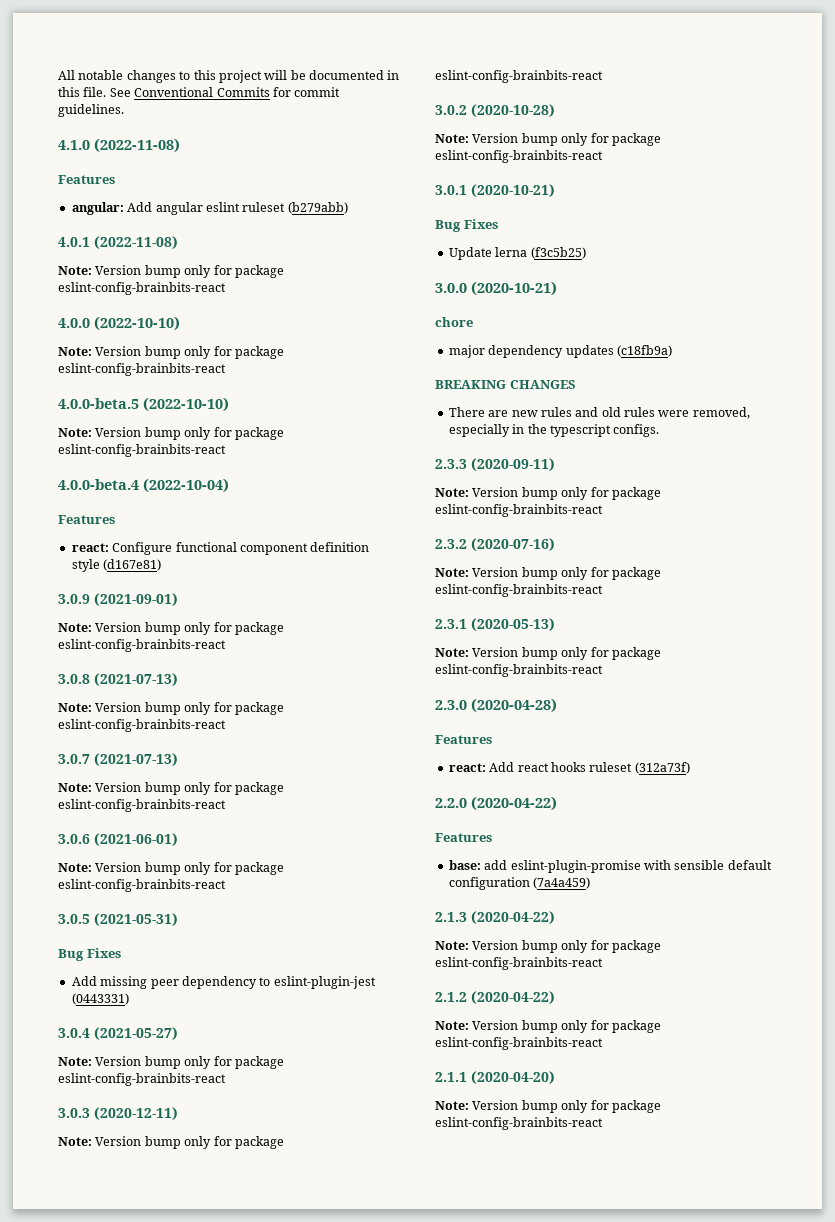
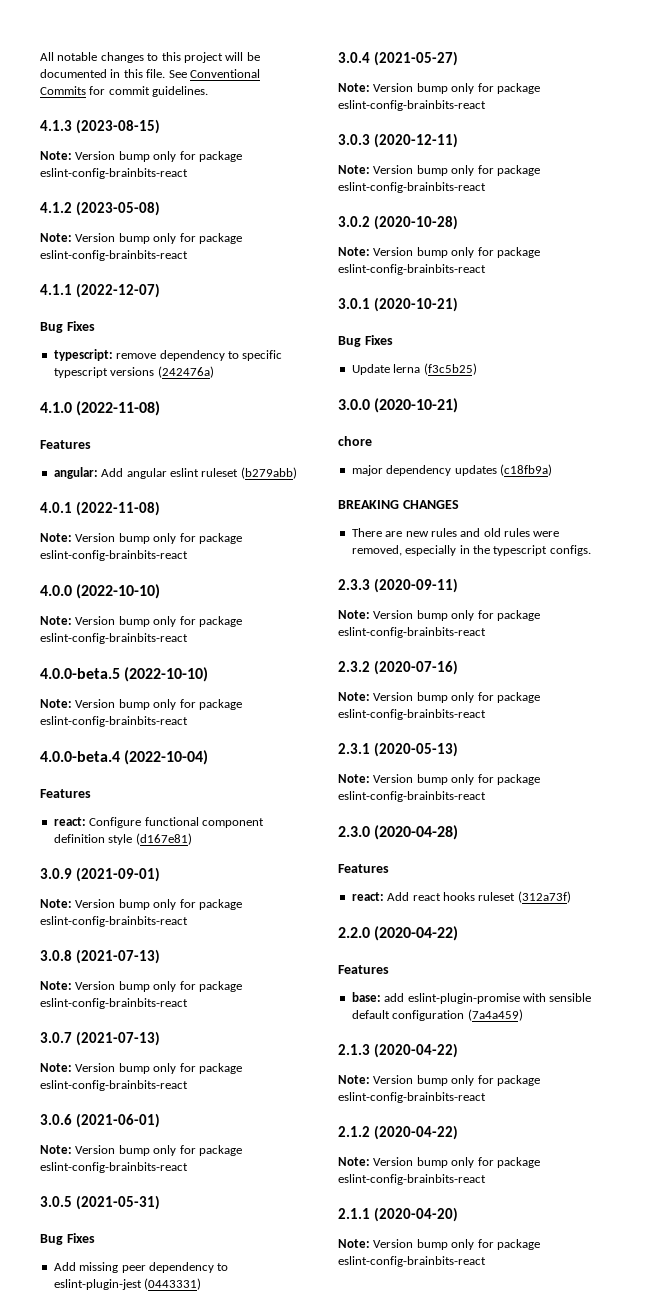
(124, 110) none -> [40,119,160,134] [40,151,242,162] [40,168,188,179] [40,201,160,216] [40,233,242,244] [40,250,188,261] [40,283,160,298] [40,321,95,333] [53,349,283,361] [53,366,214,378] // 4.1.3 (2023-08-15) // Note: Version bump only for package eslint-config-brainbits-react // 4.1.2 (2023-05-08) // Note: Version bump only for package eslint-config-brainbits-react // 4.1.1 (2022-12-07) // Bug Fixes // typescript: remove dependency to specific typescript versions (242476a)

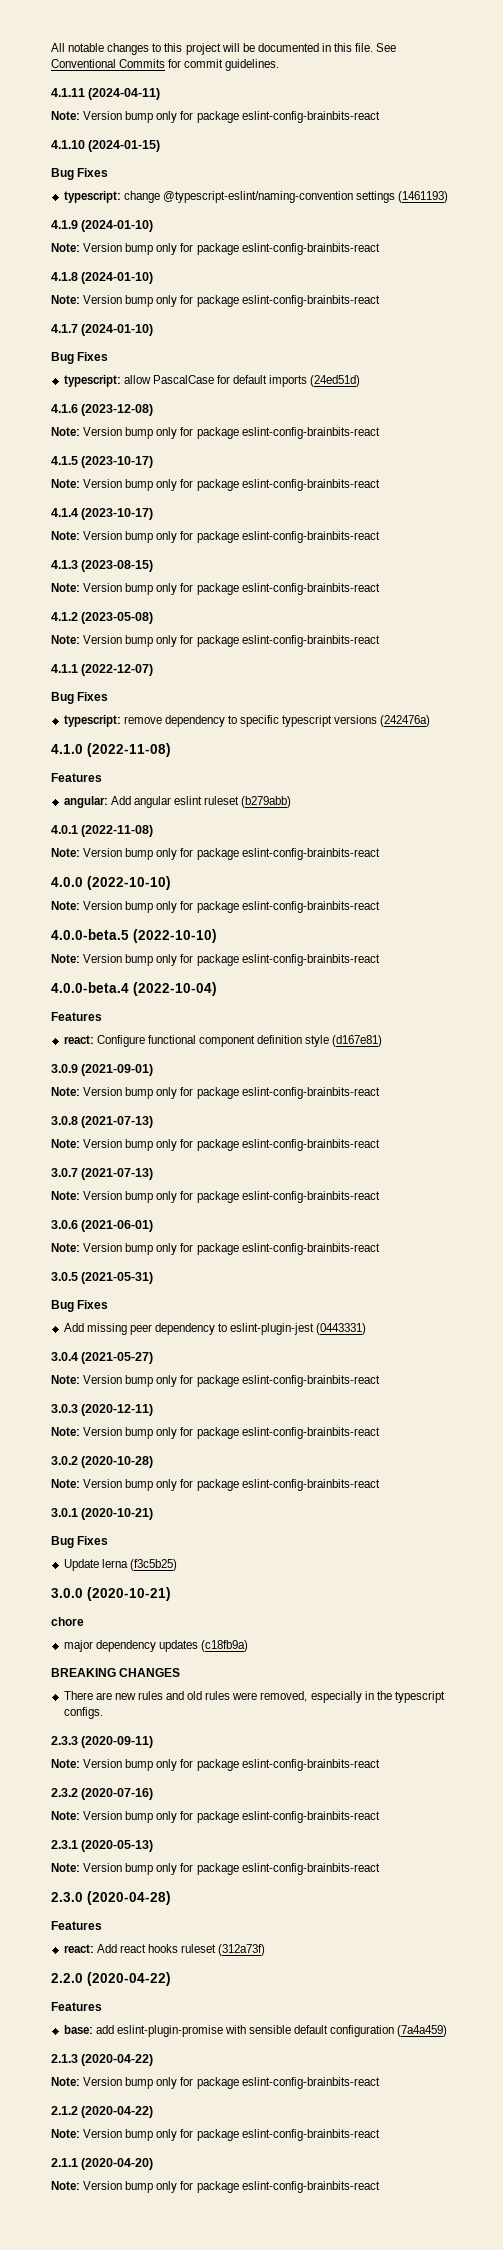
(209, 91) none -> [51,88,161,100] [51,111,380,123] [51,140,161,152] [51,168,109,180] [63,191,449,203] [51,220,154,232] [51,243,380,255] [51,272,154,284] [51,295,380,307] [51,324,154,336] [51,352,109,364] [63,375,361,387] [51,404,154,416] [51,427,380,439] [51,456,154,468] [51,479,380,491] [51,508,154,520] [51,531,380,543] // 4.1.11 (2024-04-11) // Note: Version bump only for package eslint-config-brainbits-react // 4.1.10 (2024-01-15) // Bug Fixes // typescript: change @typescript-eslint/naming-convention settings (1461193) // 4.1.9 (2024-01-10) // Note: Version bump only for package eslint-config-brainbits-react // 4.1.8 (2024-01-10) // Note: Version bump only for package eslint-config-brainbits-react // 4.1.7 (2024-01-10) // Bug Fixes // typescript: allow PascalCase for default imports (24ed51d) // 4.1.6 (2023-12-08) // Note: Version bump only for package eslint-config-brainbits-react // 4.1.5 (2023-10-17) // Note: Version bump only for package eslint-config-brainbits-react // 4.1.4 (2023-10-17) // Note: Version bump only for package eslint-config-brainbits-react

